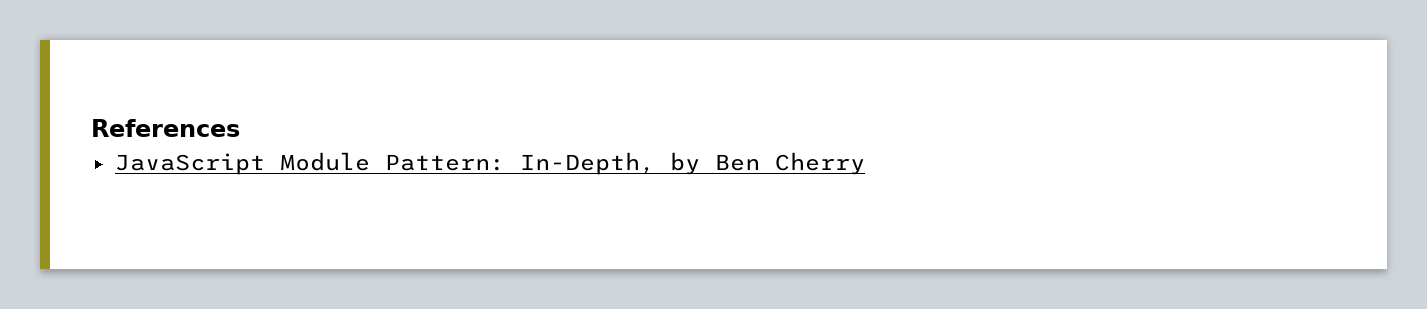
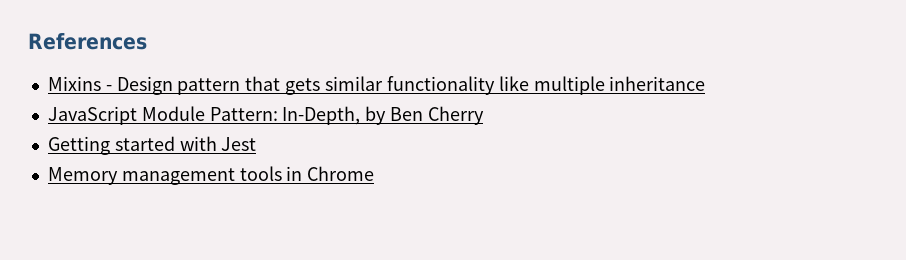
(240, 128) none -> [47,76,706,95] // Mixins - Design pattern that gets similar functionality like multiple inheritance
(865, 163) none -> [47,136,257,155] [47,166,375,185] // Getting started with Jest // Memory management tools in Chrome

